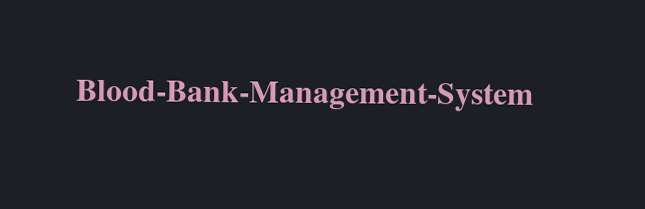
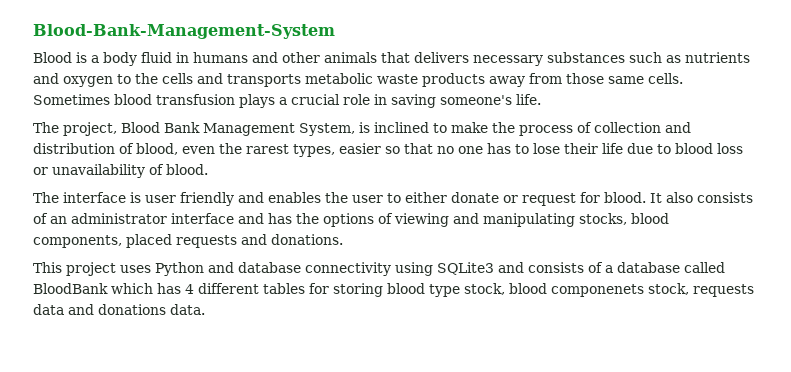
(534, 95) none -> [33,52,750,66] [33,73,683,87] [33,94,541,108] [33,122,691,136] [33,143,743,157] [33,164,208,178] [33,192,753,206] [33,213,669,227] [33,234,343,248] [33,262,725,276] [33,283,754,297] [33,304,205,315] // Blood is a body fluid in humans and other animals that delivers necessary substances such as nutrients and oxygen to the cells and transports metabolic waste products away from those same cells. Sometimes blood transfusion plays a crucial role in saving someone's life. // The project, Blood Bank Management System, is inclined to make the process of collection and distribution of blood, even the rarest types, easier so that no one has to lose their life due to blood loss or unavailability of blood. // The interface is user friendly and enables the user to either donate or request for blood. It also consists of an administrator interface and has the options of viewing and manipulating stocks, blood components, placed requests and donations. // This project uses Python and database connectivity using SQLite3 and consists of a database called BloodBank which has 4 different tables for storing blood type stock, blood componenets stock, requests data and donations data.

